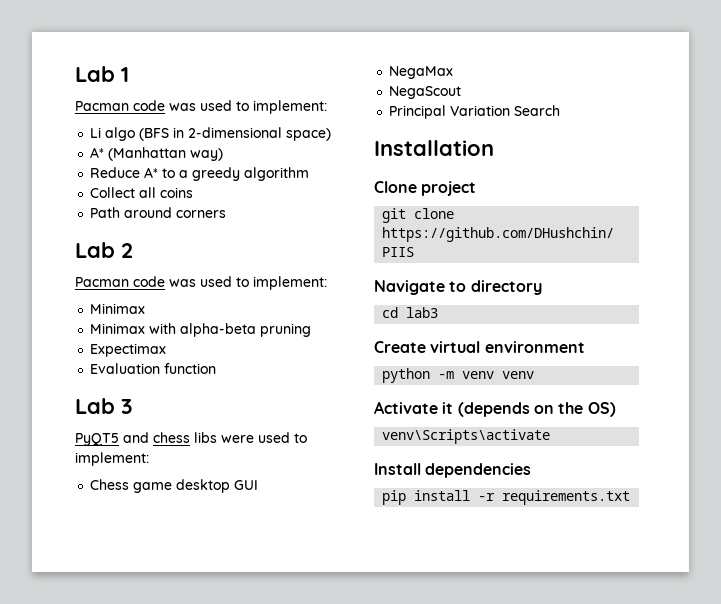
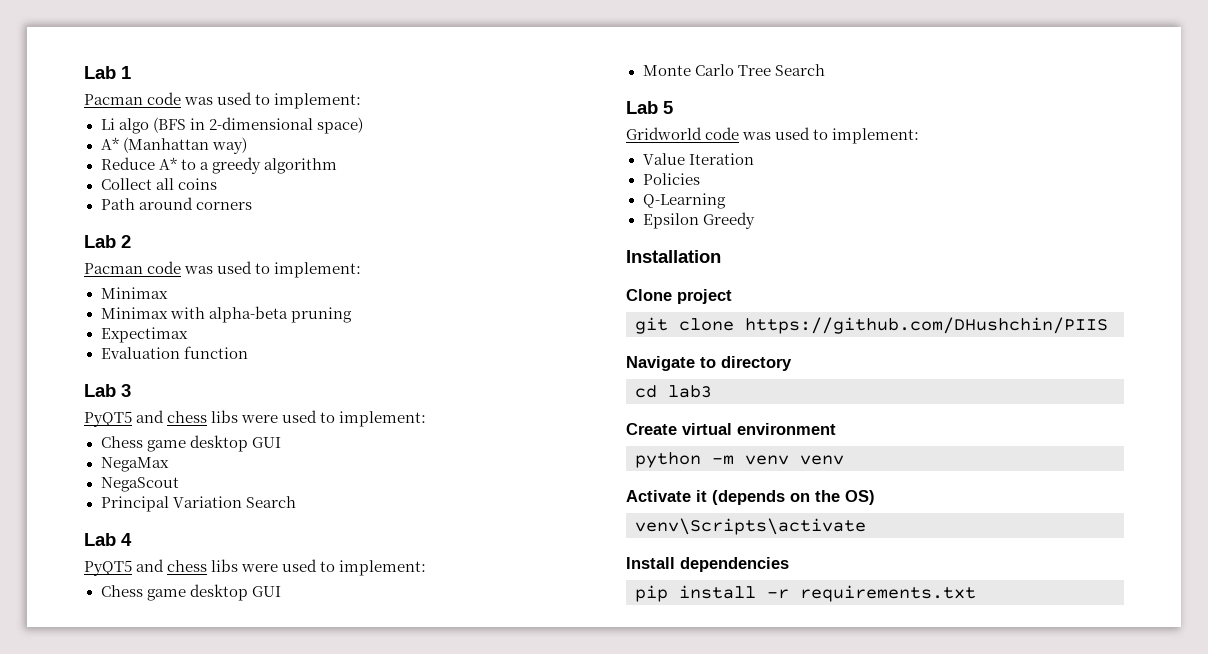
(561, 110) none -> [84,533,132,546] [84,559,427,576] [100,584,281,601] [642,64,825,76] [626,101,673,114] [626,127,920,144] [642,153,754,165] [642,173,700,185] [642,193,726,209] [642,212,755,229] // Lab 4 // PyQT5 and chess libs were used to implement: // Chess game desktop GUI // Monte Carlo Tree Search // Lab 5 // Gridworld code was used to implement: // Value Iteration // Policies // Q-Learning // Epsilon Greedy

